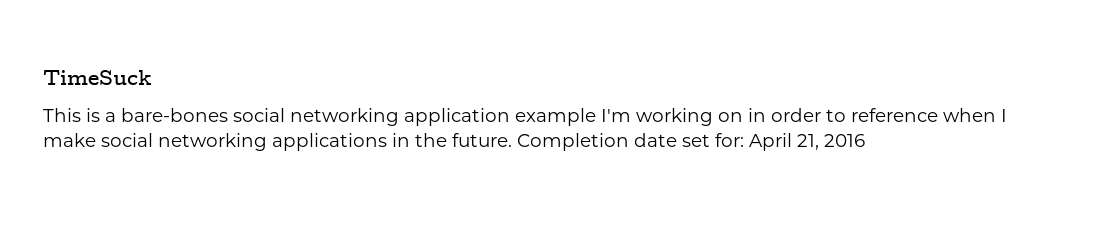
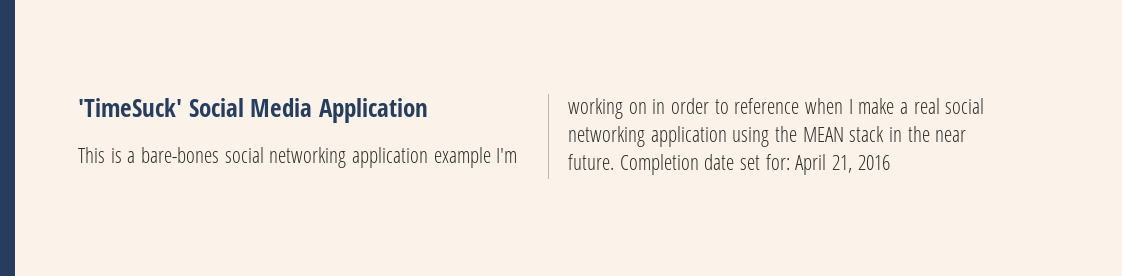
[43,70,152,85] TimeSuck -> [78,98,428,123] 'TimeSuck' Social Media Application
[101,133,387,151] social networking applications -> [900,98,985,114] [568,126,885,147] a real social networking application using the MEAN stack
(447, 140) none -> [935,130,967,142] near

